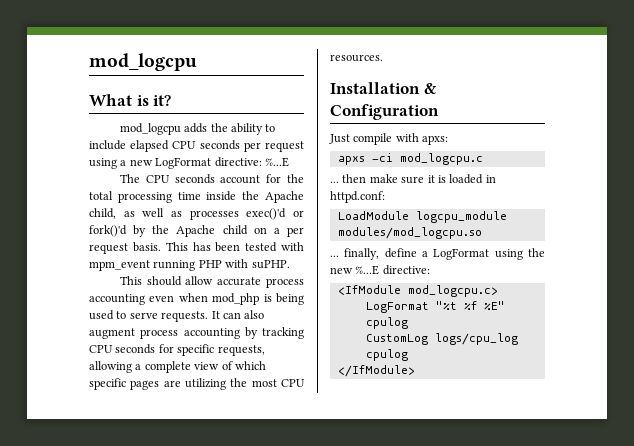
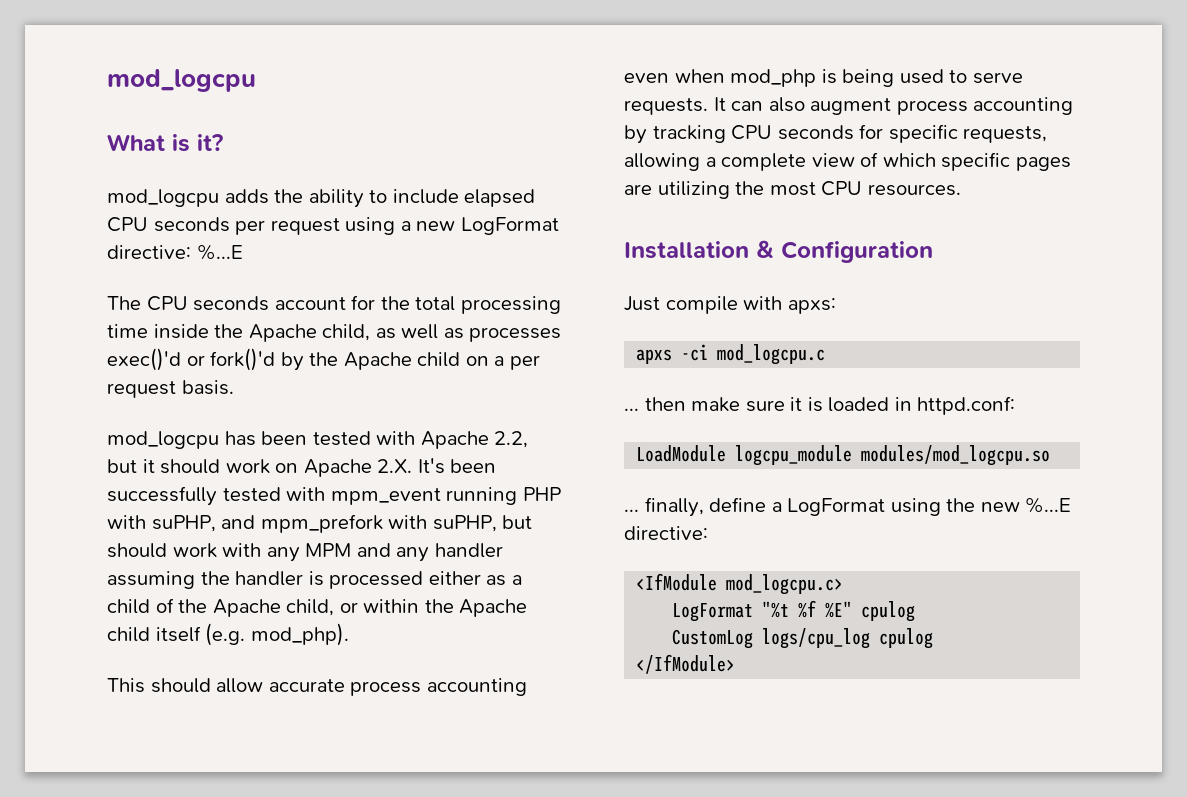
[165,242,188,251] This -> [107,431,219,449] // mod_logcpu
[89,259,290,271] mpm_event running PHP with suPHP. -> [420,431,529,449] [107,458,497,477] [107,486,561,506] [107,514,533,533] [107,543,503,562] [107,571,522,589] [107,598,528,617] [107,623,349,646] Apache 2.2, but it should work on Apache 2.X. It's been successfully tested with mpm_event running PHP with suPHP, and mpm_prefork with suPHP, but should work with any MPM and any handler assuming the handler is processed either as a child of the Apache child, or within the Apache child itself (e.g. mod_php).

